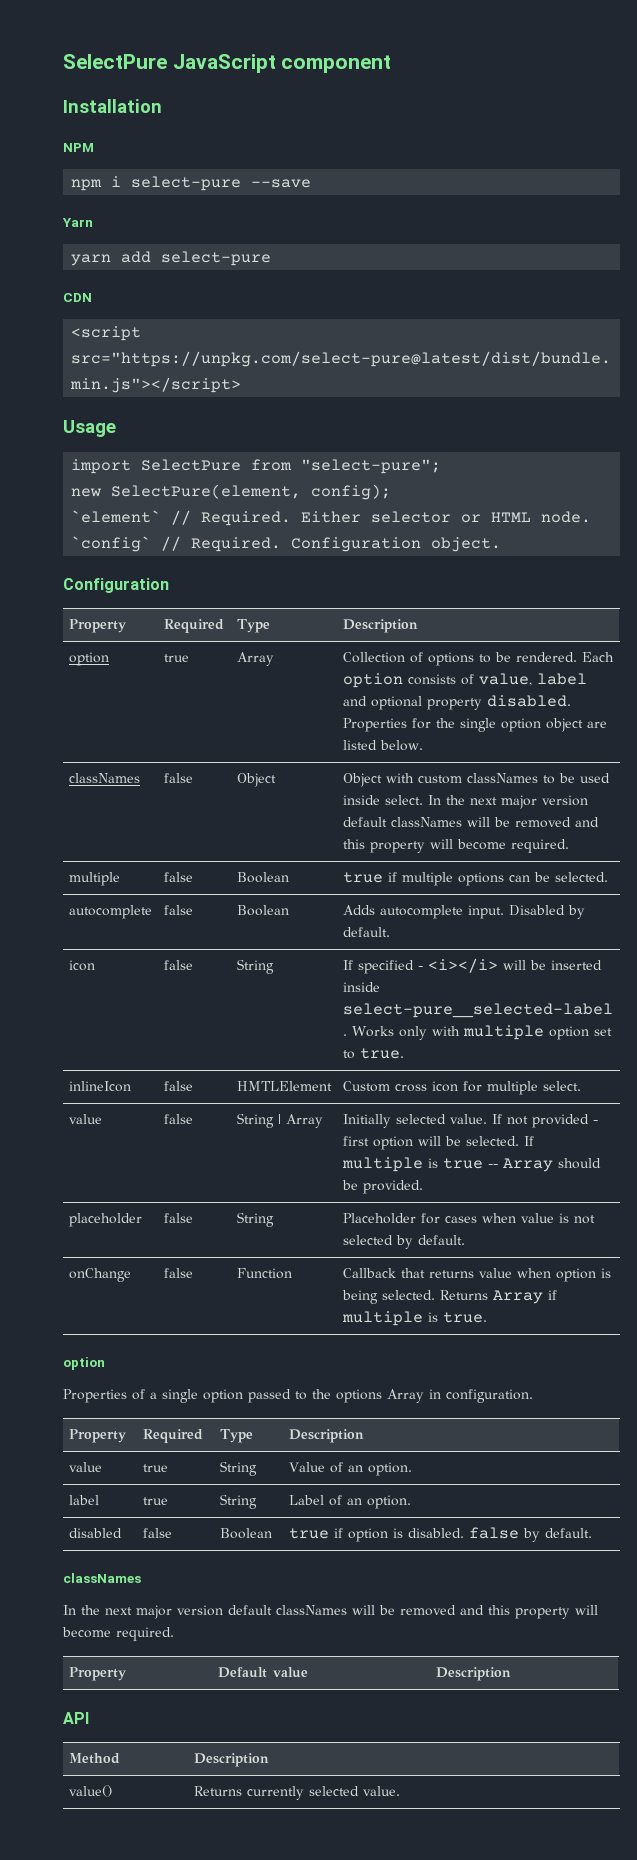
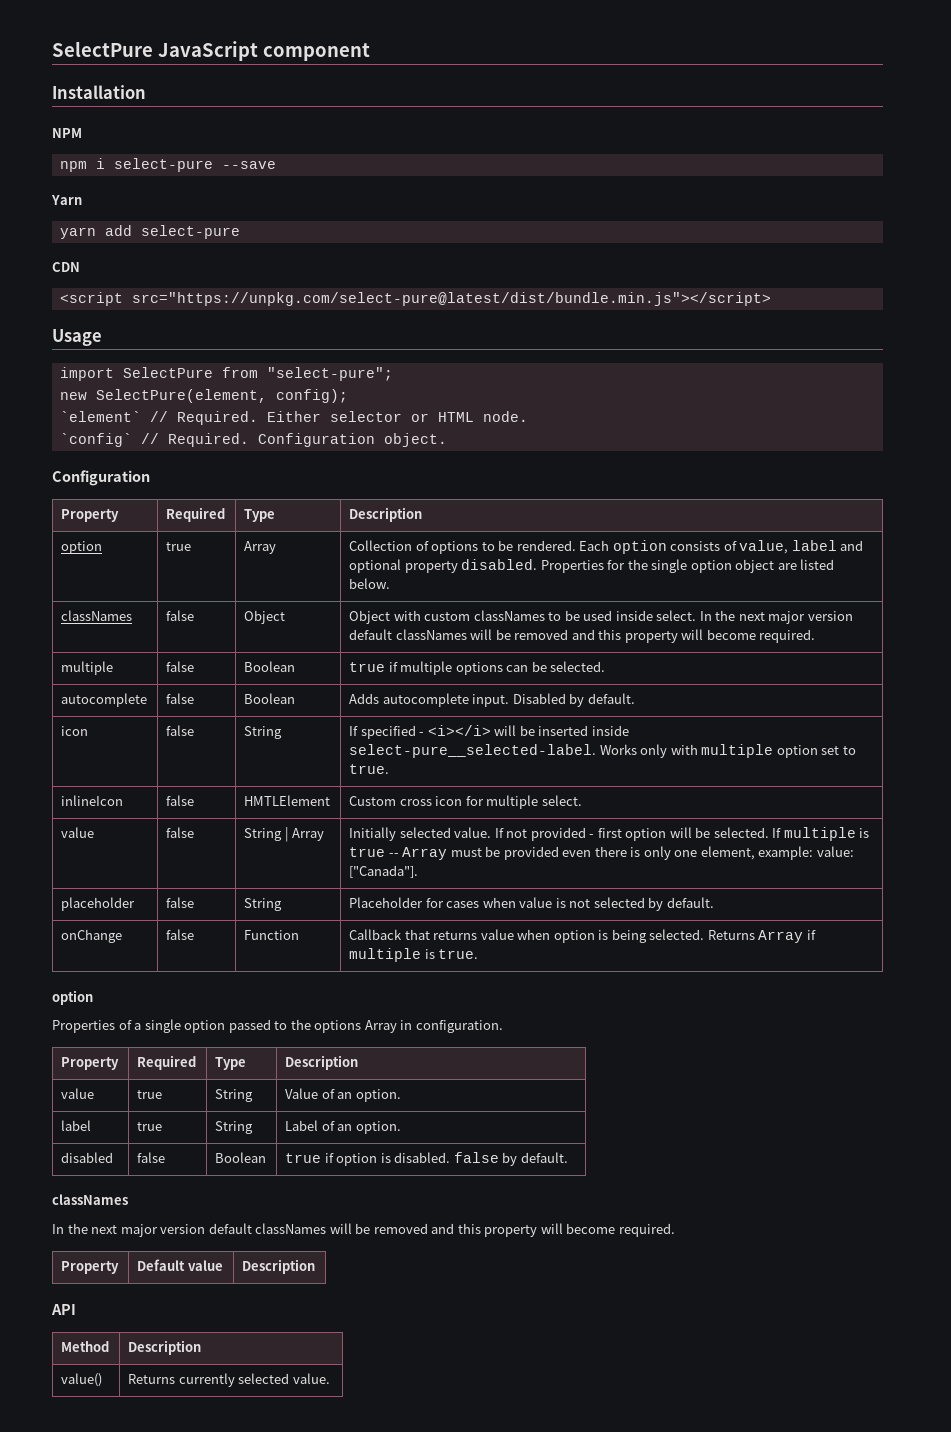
[557,1158,601,1169] [341,1180,423,1194] should be provided. -> [450,846,854,860] [349,865,419,878] must be provided even there is only one element, example: value: ["Canada"].

